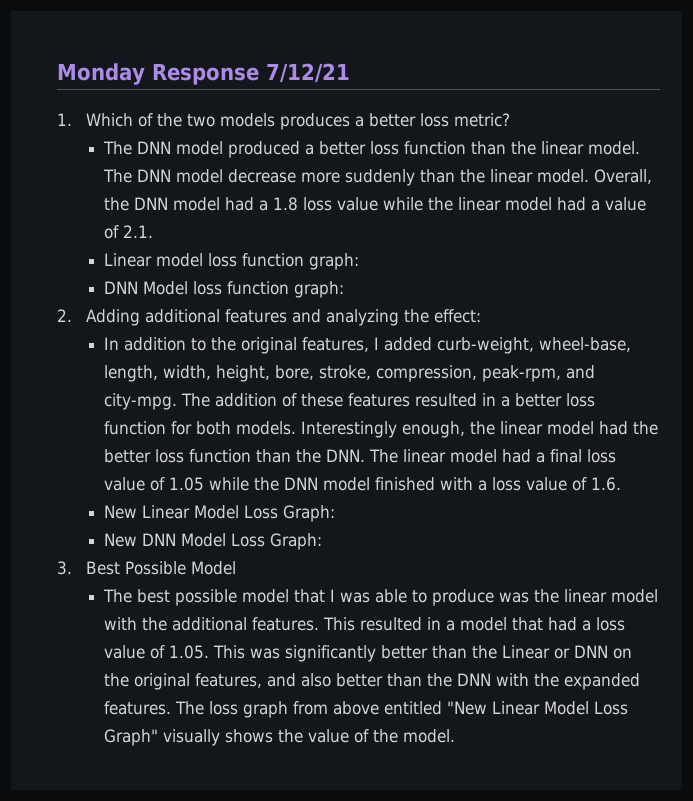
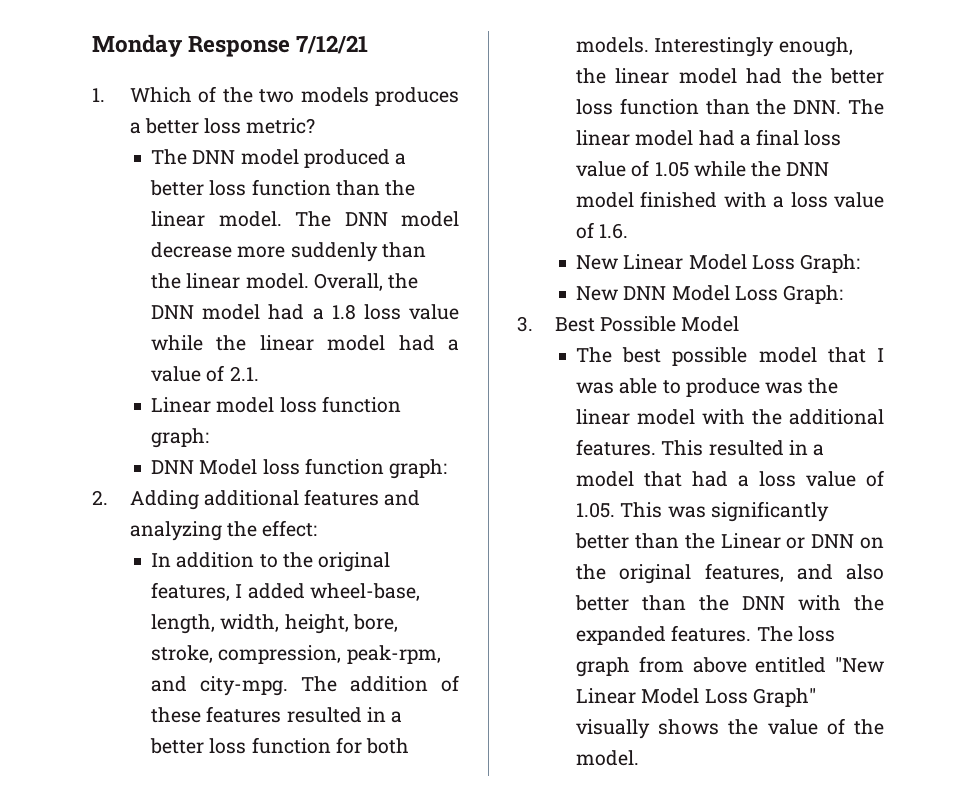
[436,337,534,354] curb-weight, -> (305, 591) none

